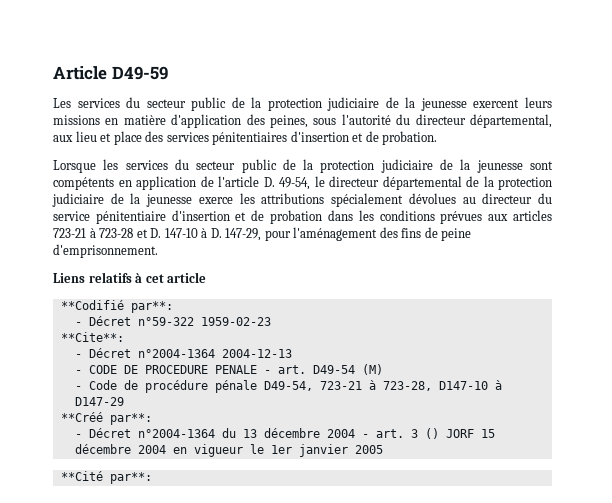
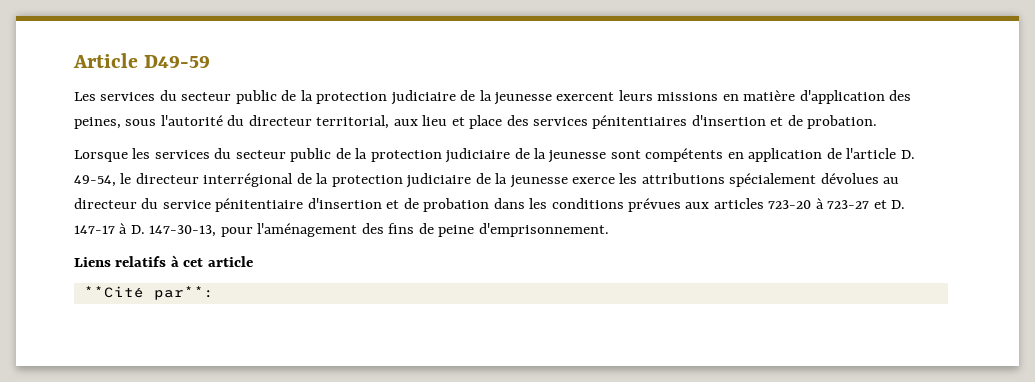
[469,114,552,128] départemental, -> [316,115,390,129] territorial,
[382,176,462,190] départemental -> [203,173,294,187] interrégional
[53,228,134,238] 723-21 à 723-28 -> [768,198,870,209] 723-20 à 723-27
[164,228,198,238] 147-10 -> [74,225,115,234] 147-17
[225,228,262,241] 147-29, -> [149,225,217,237] 147-30-13,
[60,300,173,313] [74,316,271,326] [60,332,124,342] [74,348,292,358] [74,364,383,375] [74,380,502,393] [74,397,124,406] [60,412,152,425] [74,428,495,439] [74,444,383,457] // **Codifié par**: // - Décret n°59-322 1959-02-23 // **Cite**: // - Décret n°2004-1364 2004-12-13 // - CODE DE PROCEDURE PENALE - art. D49-54 (M) // - Code de procédure pénale D49-54, 723-21 à 723-28, D147-10 à D147-29 // **Créé par**: // - Décret n°2004-1364 du 13 décembre 2004 - art. 3 () JORF 15 décembre 2004 en vigueur le 1er janvier 2005 -> (253, 261) none

